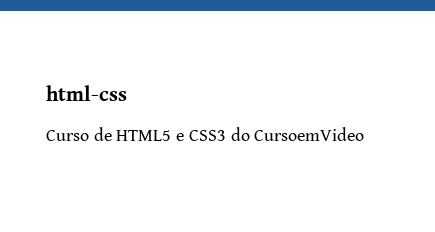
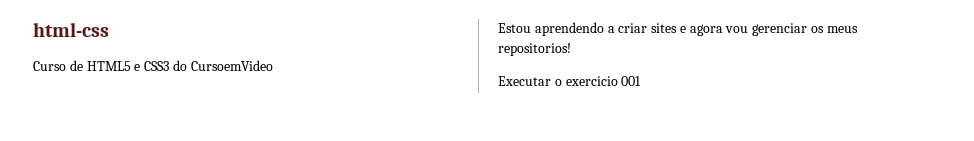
(365, 134) none -> [498,22,858,36] [498,43,571,56] [498,76,642,86] // Estou aprendendo a criar sites e agora vou gerenciar os meus repositorios! // Executar o exercicio 001

